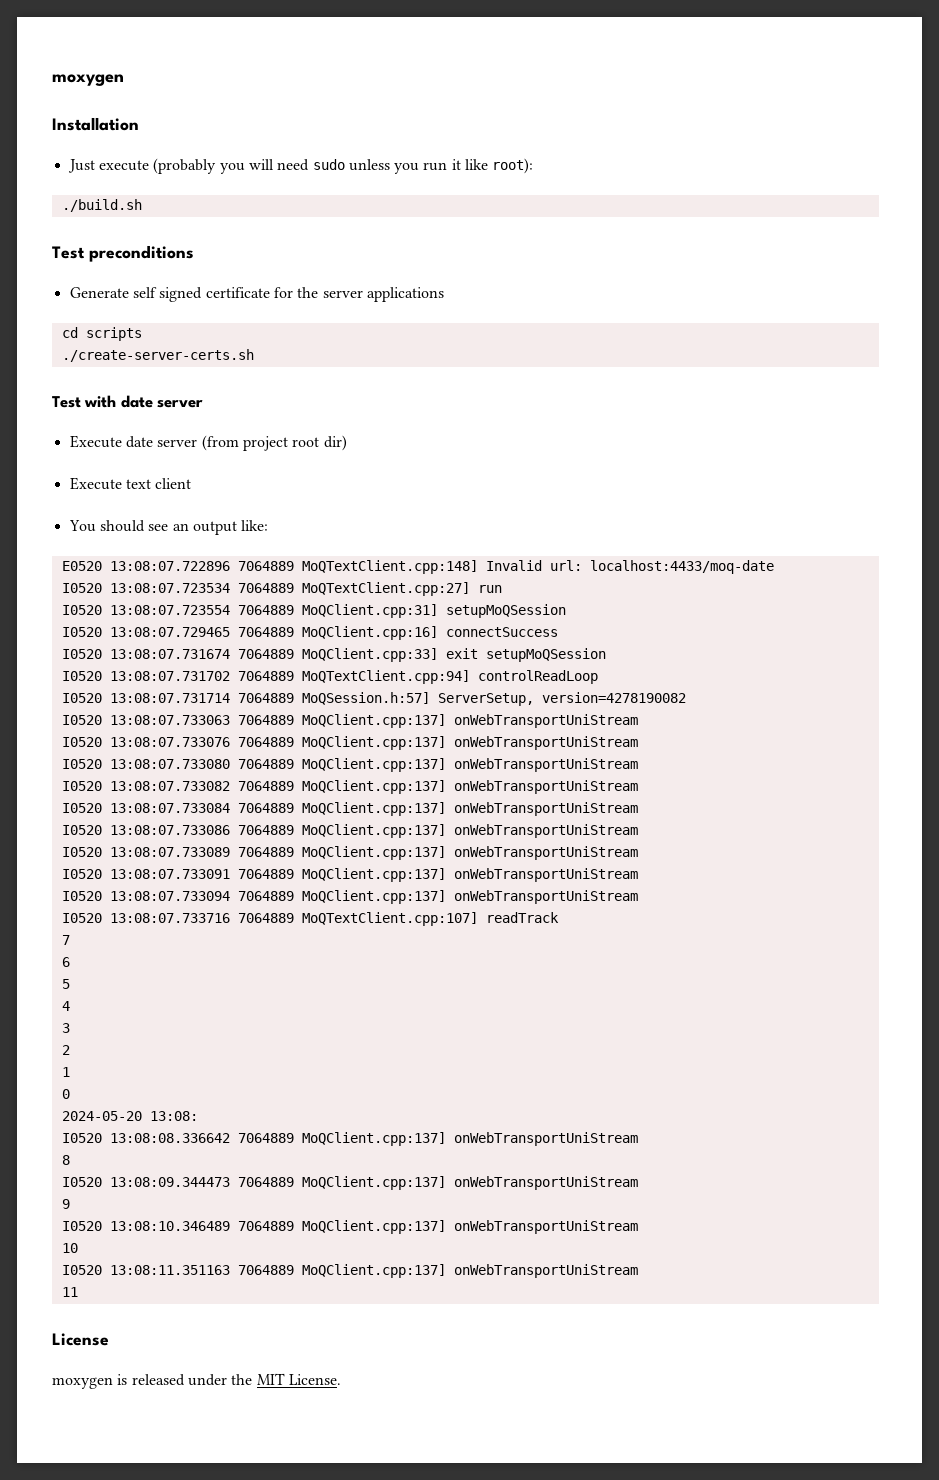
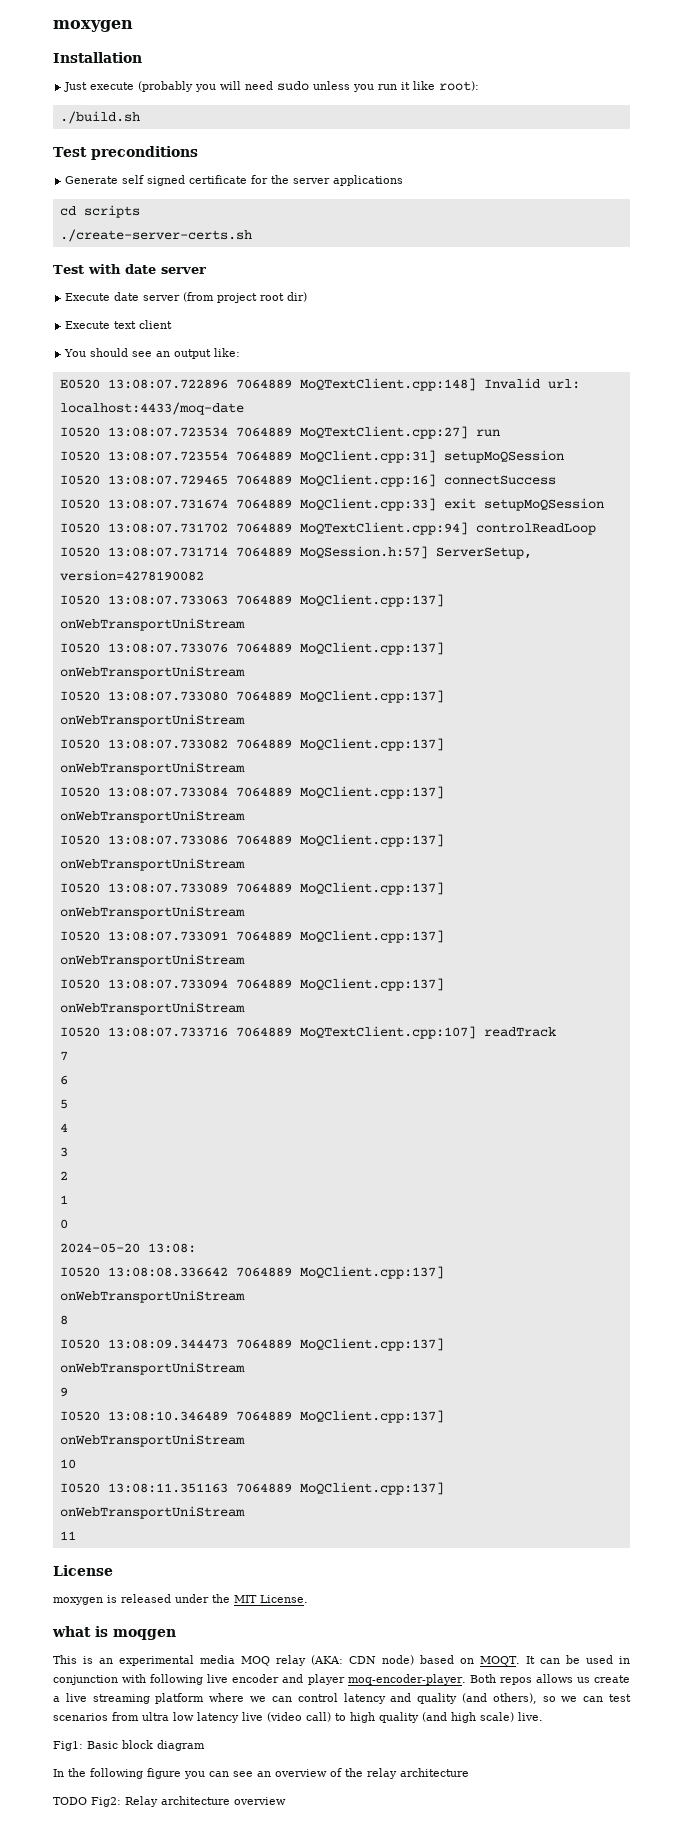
(341, 1379) none -> [52,1626,176,1640] [53,1655,630,1666] [53,1674,630,1685] [53,1693,631,1704] [53,1712,543,1723] [53,1740,205,1751] [53,1768,469,1779] [53,1796,286,1807] // what is moqgen // This is an experimental media MOQ relay (AKA: CDN node) based on MOQT. It can be used in conjunction with following live encoder and player moq-encoder-player. Both repos allows us create a live streaming platform where we can control latency and quality (and others), so we can test scenarios from ultra low latency live (video call) to high quality (and high scale) live. // Fig1: Basic block diagram // In the following figure you can see an overview of the relay architecture // TODO Fig2: Relay architecture overview

